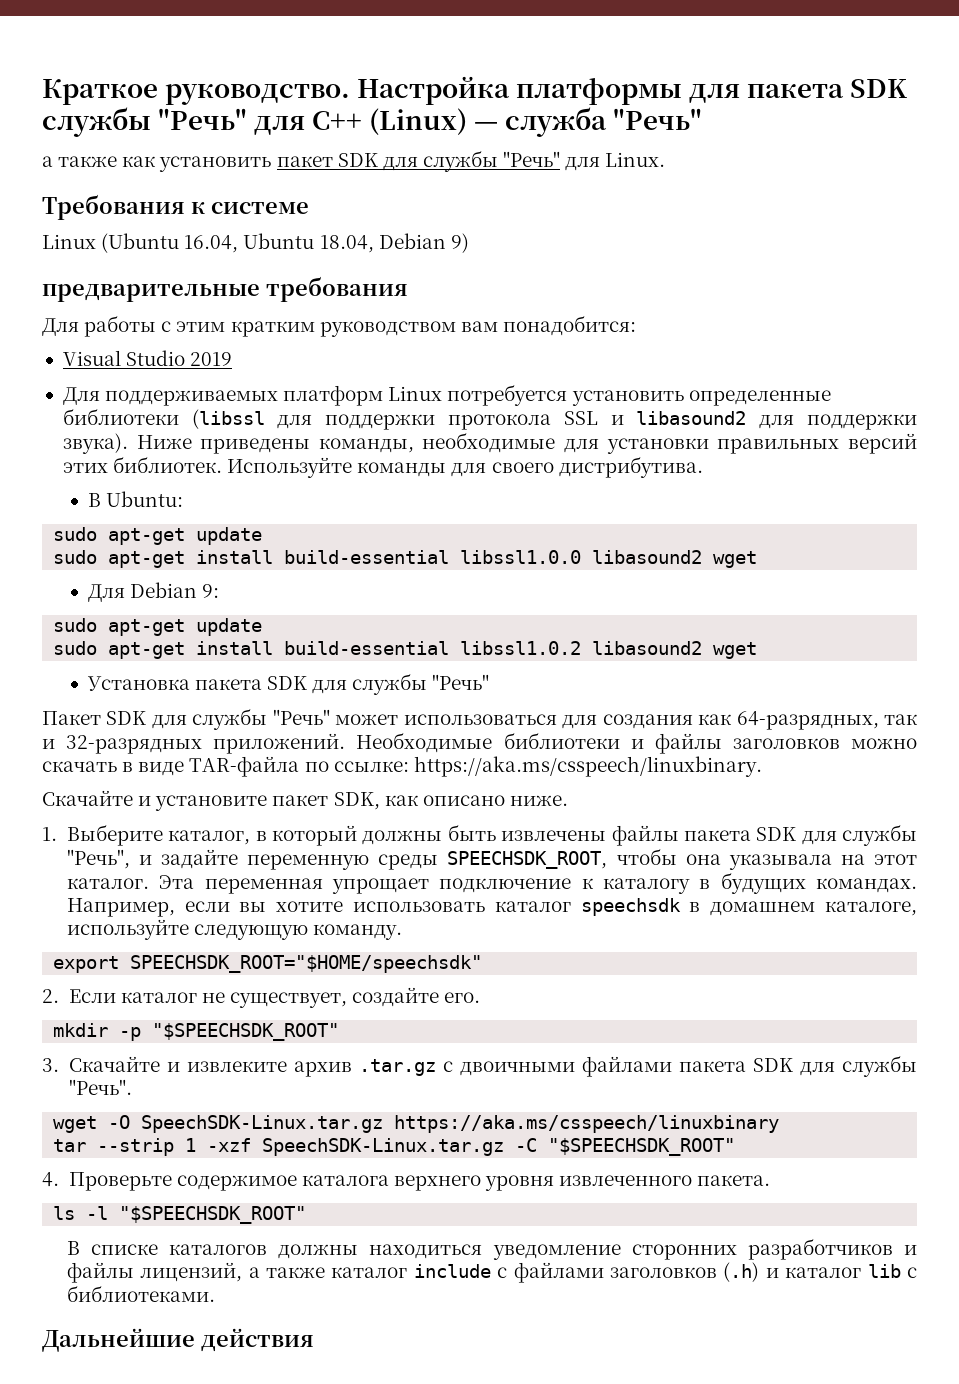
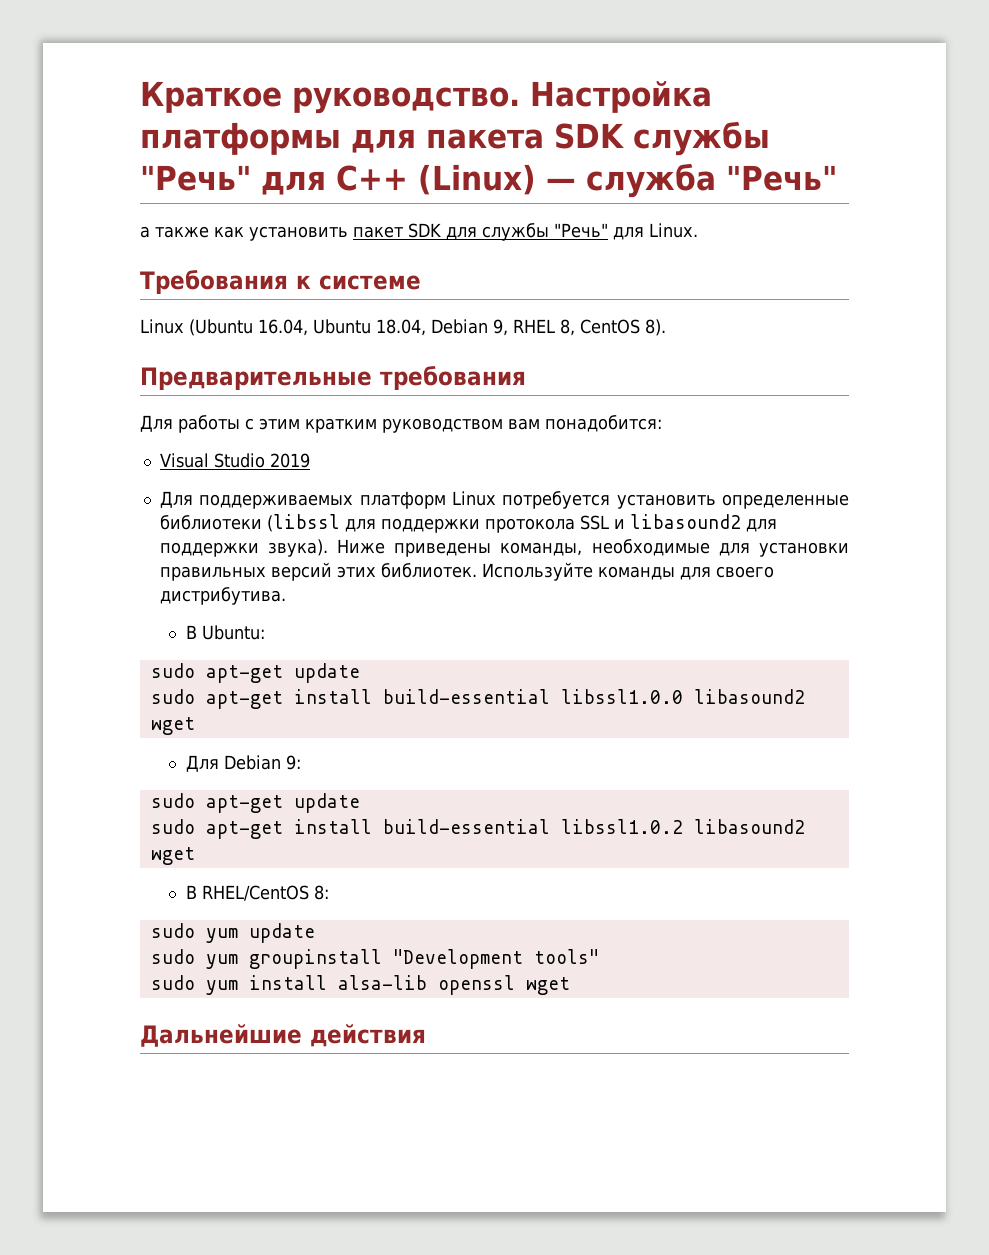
[450,233,469,253] [42,284,260,302] 9) // предварительные -> [493,319,666,336] [140,367,372,390] 9, RHEL 8, CentOS 8). // Предварительные
[86,673,490,695] [42,708,919,730] [42,732,917,754] [42,756,762,777] [42,790,568,811] [42,824,918,846] [66,848,918,870] [66,872,918,894] [66,898,917,917] [66,919,403,940] [53,955,483,973] [42,987,481,1008] [53,1023,340,1041] [42,1055,917,1077] [68,1079,132,1095] [53,1115,780,1133] [53,1138,736,1156] [42,1172,771,1191] [53,1206,307,1224] [66,1238,917,1260] [66,1262,918,1283] [66,1285,215,1302] Установка пакета SDK для службы "Речь" // Пакет SDK для службы "Речь" может использоваться для создания как 64-разрядных, так и 32-разрядных приложений. Необходимые библиотеки и файлы заголовков можно скачать в виде TAR-файла по ссылке: https://aka.ms/csspeech/linuxbinary. // Скачайте и установите пакет SDK, как описано ниже. // 1. Выберите каталог, в который должны быть извлечены файлы пакета SDK для службы "Речь", и задайте переменную среды SPEECHSDK_ROOT, чтобы она указывала на этот каталог. Эта переменная упрощает подключение к каталогу в будущих командах. Например, если вы хотите использовать каталог speechsdk в домашнем каталоге, используйте следующую команду. // export SPEECHSDK_ROOT="$HOME/speechsdk" // 2. Если каталог не существует, создайте его. // mkdir -p "$SPEECHSDK_ROOT" // 3. Скачайте и извлеките архив .tar.gz с двоичными файлами пакета SDK для службы "Речь". // wget -O SpeechSDK-Linux.tar.gz https://aka.ms/csspeech/linuxbinary // tar --strip 1 -xzf SpeechSDK-Linux.tar.gz -C "$SPEECHSDK_ROOT" // 4. Проверьте содержимое каталога верхнего уровня извлеченного пакета. // ls -l "$SPEECHSDK_ROOT" // В списке каталогов должны находиться уведомление сторонних разработчиков и файлы лицензий, а также каталог include с файлами заголовков (.h) и каталог lib с библиотеками. -> [185,885,329,901] [150,923,315,943] [150,949,599,969] [150,975,570,995] В RHEL/CentOS 8: // sudo yum update // sudo yum groupinstall "Development tools" // sudo yum install alsa-lib openssl wget

